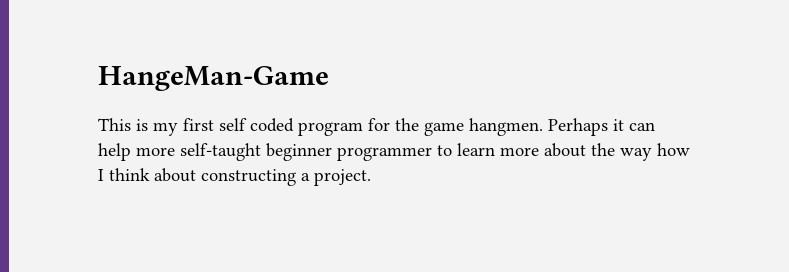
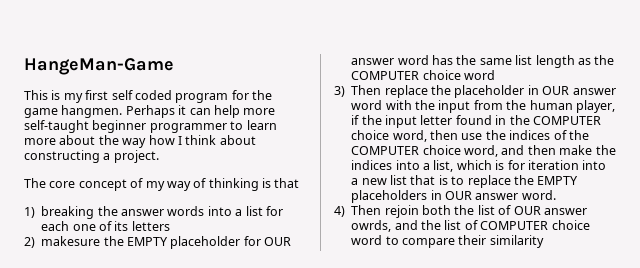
(371, 177) none -> [24,178,300,191] [24,206,283,219] [41,221,170,231] [24,236,292,249] [351,55,615,68] [351,70,495,80] [334,85,616,98] [351,100,615,113] [351,115,601,128] [351,130,589,142] [351,145,616,157] [351,160,607,172] [351,175,579,188] [351,190,556,203] [334,205,587,218] [351,220,590,232] [351,235,544,248] // The core concept of my way of thinking is that // 1) breaking the answer words into a list for each one of its letters // 2) makesure the EMPTY placeholder for OUR answer word has the same list length as the COMPUTER choice word // 3) Then replace the placeholder in OUR answer word with the input from the human player, if the input letter found in the COMPUTER choice word, then use the indices of the COMPUTER choice word, and then make the indices into a list, which is for iteration into a new list that is to replace the EMPTY placeholders in OUR answer word. // 4) Then rejoin both the list of OUR answer owrds, and the list of COMPUTER choice word to compare their similarity

